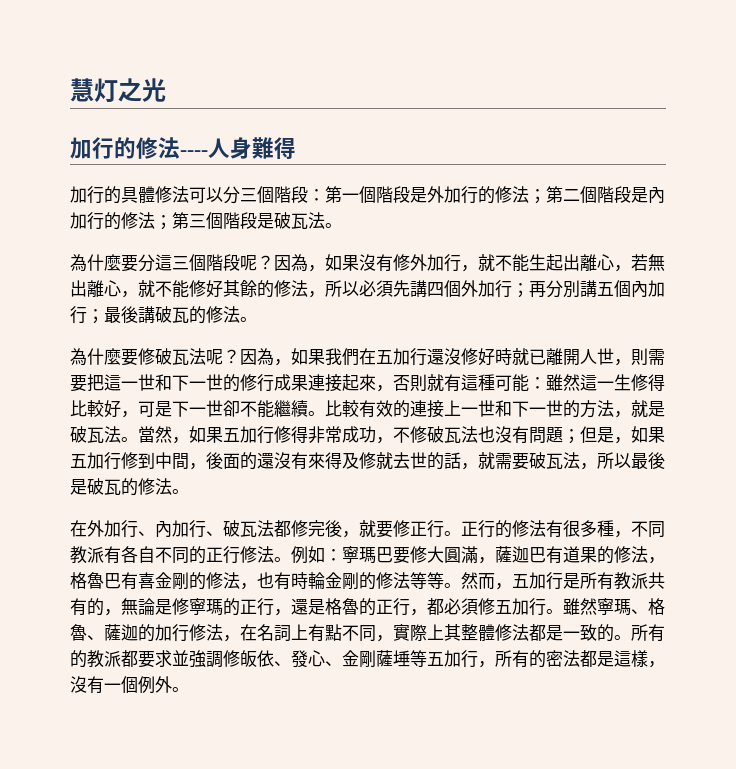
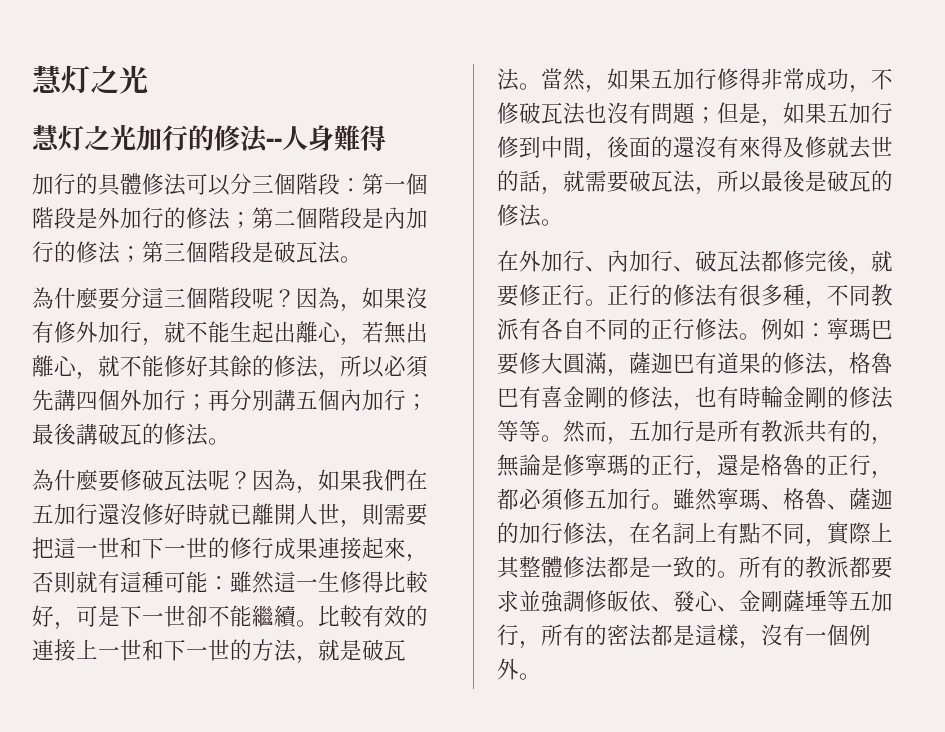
[70,137,208,159] 加行的修法---- -> [32,125,282,153] 慧灯之光加行的修法--

